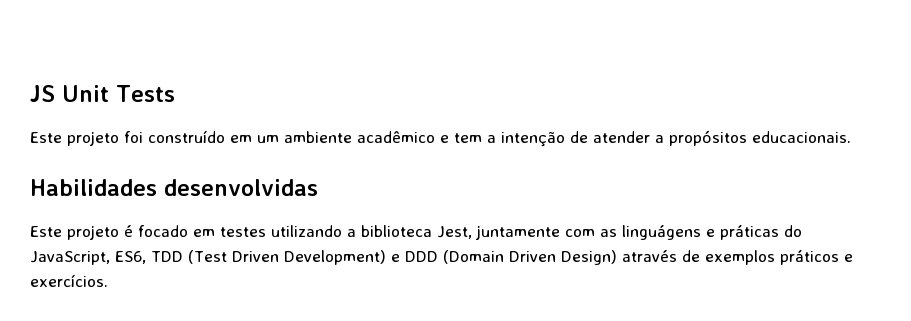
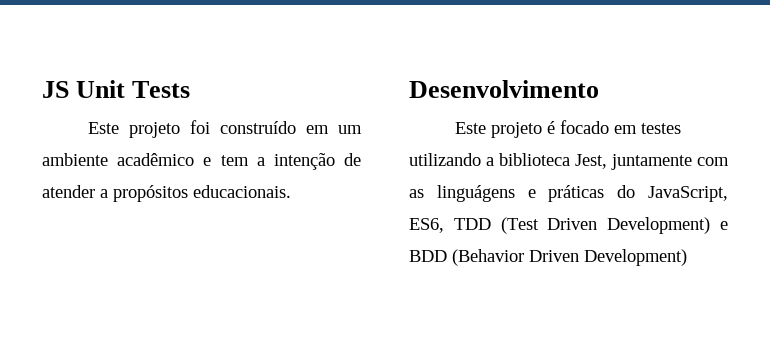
[30,179,318,196] Habilidades desenvolvidas -> [409,80,599,98] Desenvolvimento
[404,250,853,265] [30,274,108,287] DDD (Domain Driven Design) através de exemplos práticos e exercícios. -> [409,249,687,266] BDD (Behavior Driven Development)

